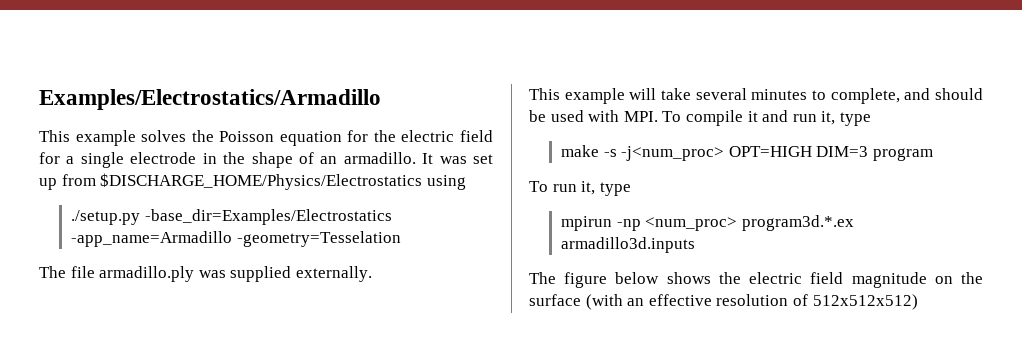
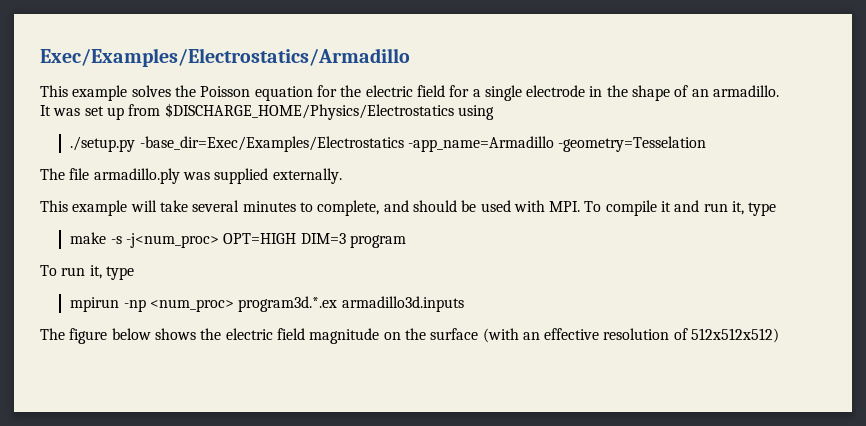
[39,89,381,110] Examples/Electrostatics/Armadillo -> [40,48,410,67] Exec/Examples/Electrostatics/Armadillo
[144,209,392,225] -base_dir=Examples/Electrostatics -> [139,136,404,152] -base_dir=Exec/Examples/Electrostatics

